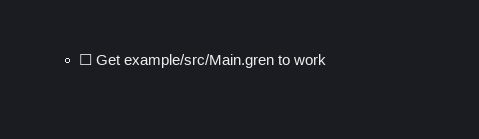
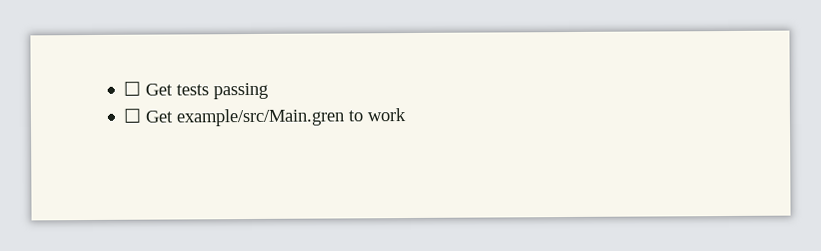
[78,54,121,65] ☐ Get -> [123,81,269,100] [123,108,174,123] ☐ Get tests passing // ☐ Get

